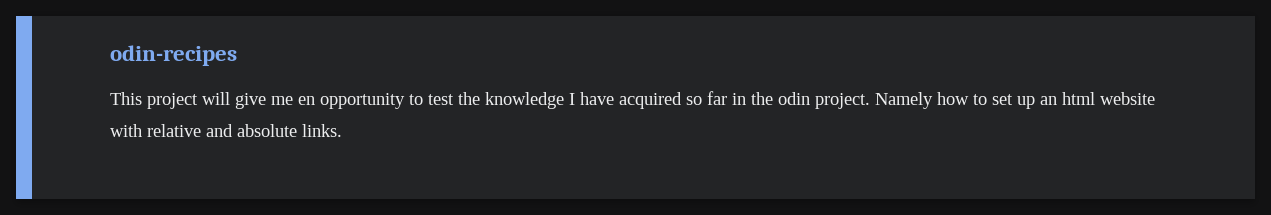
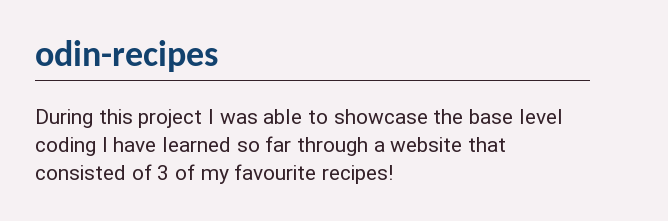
[110,92,564,109] This project will give me en opportunity to test the knowledge -> [35,109,563,128] [35,137,96,156] During this project I was able to showcase the base level coding
[619,92,682,109] acquired -> [162,137,232,152] learned
[732,92,1155,109] [110,124,342,137] in the odin project. Namely how to set up an html website with relative and absolute links. -> [297,137,507,156] [35,164,394,184] through a website that consisted of 3 of my favourite recipes!

